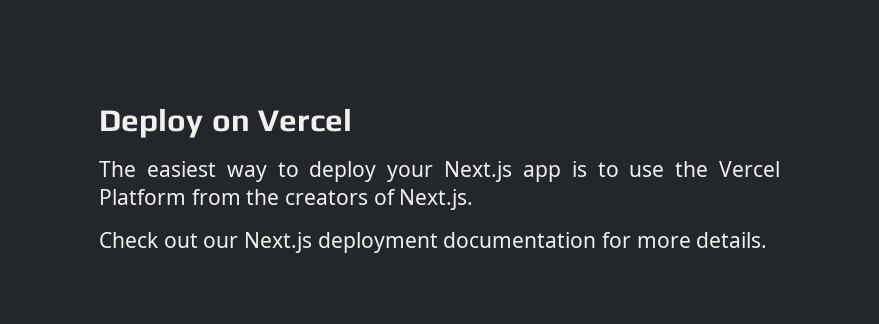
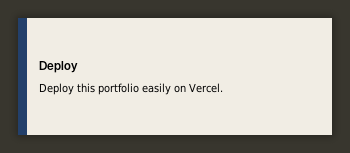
[99,108,353,138] [99,161,781,182] [99,189,474,210] [99,232,768,253] Deploy on Vercel // The easiest way to deploy your Next.js app is to use the Vercel Platform from the creators of Next.js. // Check out our Next.js deployment documentation for more details. -> [39,61,78,73] [39,83,223,95] Deploy // Deploy this portfolio easily on Vercel.

